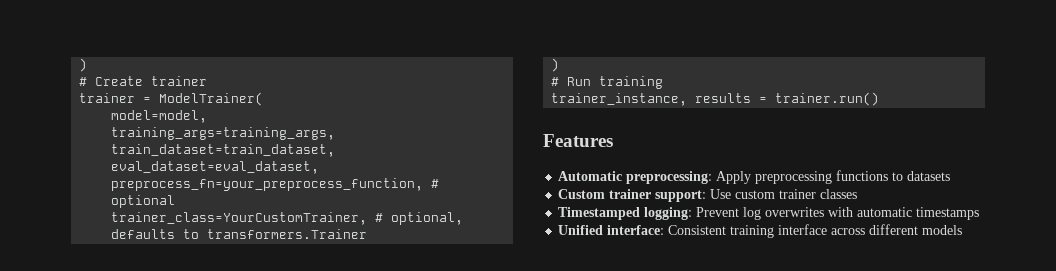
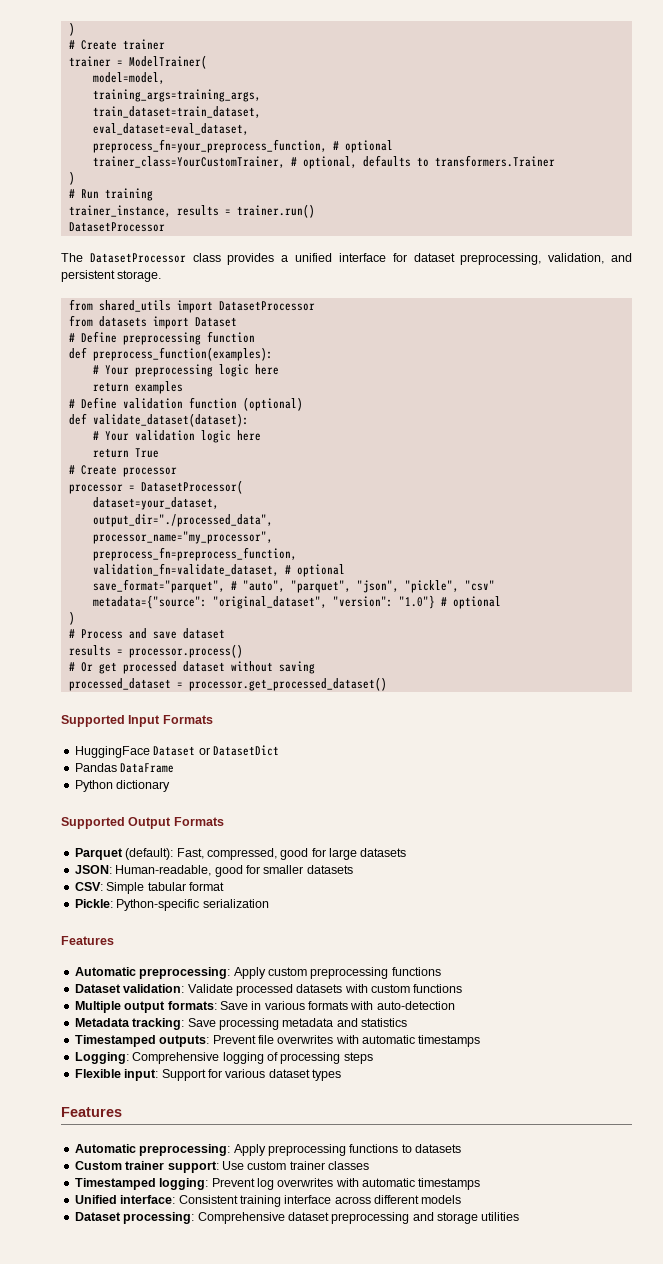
(880, 99) none -> [68,222,165,232] [61,253,632,265] [61,270,162,282] [68,299,315,313] [68,315,237,329] [68,331,255,345] [68,347,273,361] [92,364,279,377] [92,381,183,394] [68,397,303,411] [68,413,249,427] [92,430,261,443] [92,448,159,458] [68,465,177,477] [68,480,243,494] [92,497,219,510] [92,514,273,527] [92,531,273,544] [92,547,297,561] [92,563,345,577] [92,579,495,593] [92,595,501,609] [68,611,75,625] [68,628,225,639] [68,644,243,658] [68,661,315,674] [68,677,387,691] [61,715,213,727] [74,745,279,758] [74,763,175,773] [74,780,171,792] [61,817,224,829] [74,848,407,860] [74,865,353,877] [74,882,224,894] [74,899,269,911] [61,936,114,945] [74,967,441,979] [74,984,463,996] [74,1001,455,1013] [74,1018,407,1030] [74,1035,481,1047] [74,1052,373,1064] [74,1069,341,1081] // DatasetProcessor // The DatasetProcessor class provides a unified interface for dataset preprocessing, validation, and persistent storage. // from shared_utils import DatasetProcessor // from datasets import Dataset // # Define preprocessing function // def preprocess_function(examples): // # Your preprocessing logic here // return examples // # Define validation function (optional) // def validate_dataset(dataset): // # Your validation logic here // return True // # Create processor // processor = DatasetProcessor( // dataset=your_dataset, // output_dir="./processed_data", // processor_name="my_processor", // preprocess_fn=preprocess_function, // validation_fn=validate_dataset, # optional // save_format="parquet", # "auto", "parquet", "json", "pickle", "csv" // metadata={"source": "original_dataset", "version": "1.0"} # optional // ) // # Process and save dataset // results = processor.process() // # Or get processed dataset without saving // processed_dataset = processor.get_processed_dataset() // Supported Input Formats // HuggingFace Dataset or DatasetDict // Pandas DataFrame // Python dictionary // Supported Output Formats // Parquet (default): Fast, compressed, good for large datasets // JSON: Human-readable, good for smaller datasets // CSV: Simple tabular format // Pickle: Python-specific serialization // Features // Automatic preprocessing: Apply custom preprocessing functions // Dataset validation: Validate processed datasets with custom functions // Multiple output formats: Save in various formats with auto-detection // Metadata tracking: Save processing metadata and statistics // Timestamped outputs: Prevent file overwrites with automatic timestamps // Logging: Comprehensive logging of processing steps // Flexible input: Support for various dataset types
(963, 230) none -> [74,1212,520,1224] // Dataset processing: Comprehensive dataset preprocessing and storage utilities

